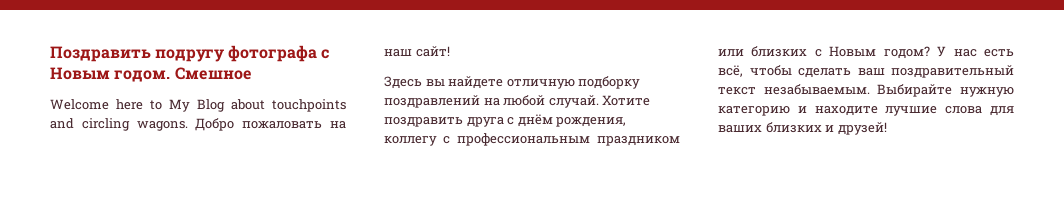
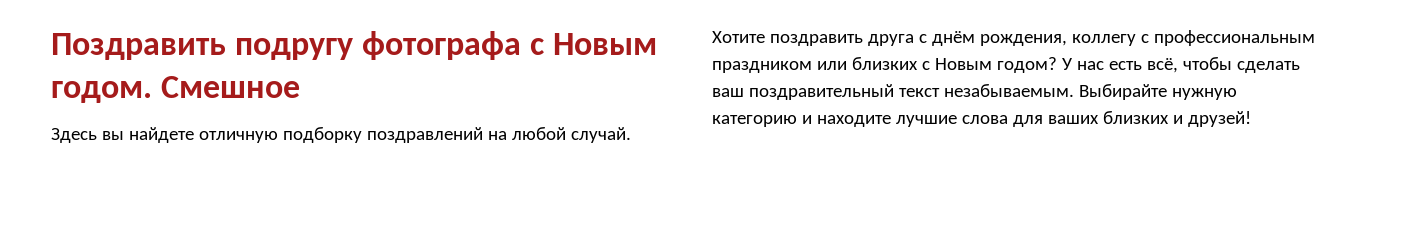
[50,99,346,112] [50,118,346,131] [384,46,450,57] // Welcome here to My Blog about touchpoints and circling wagons. Добро пожаловать на наш сайт! -> (301, 87) none

